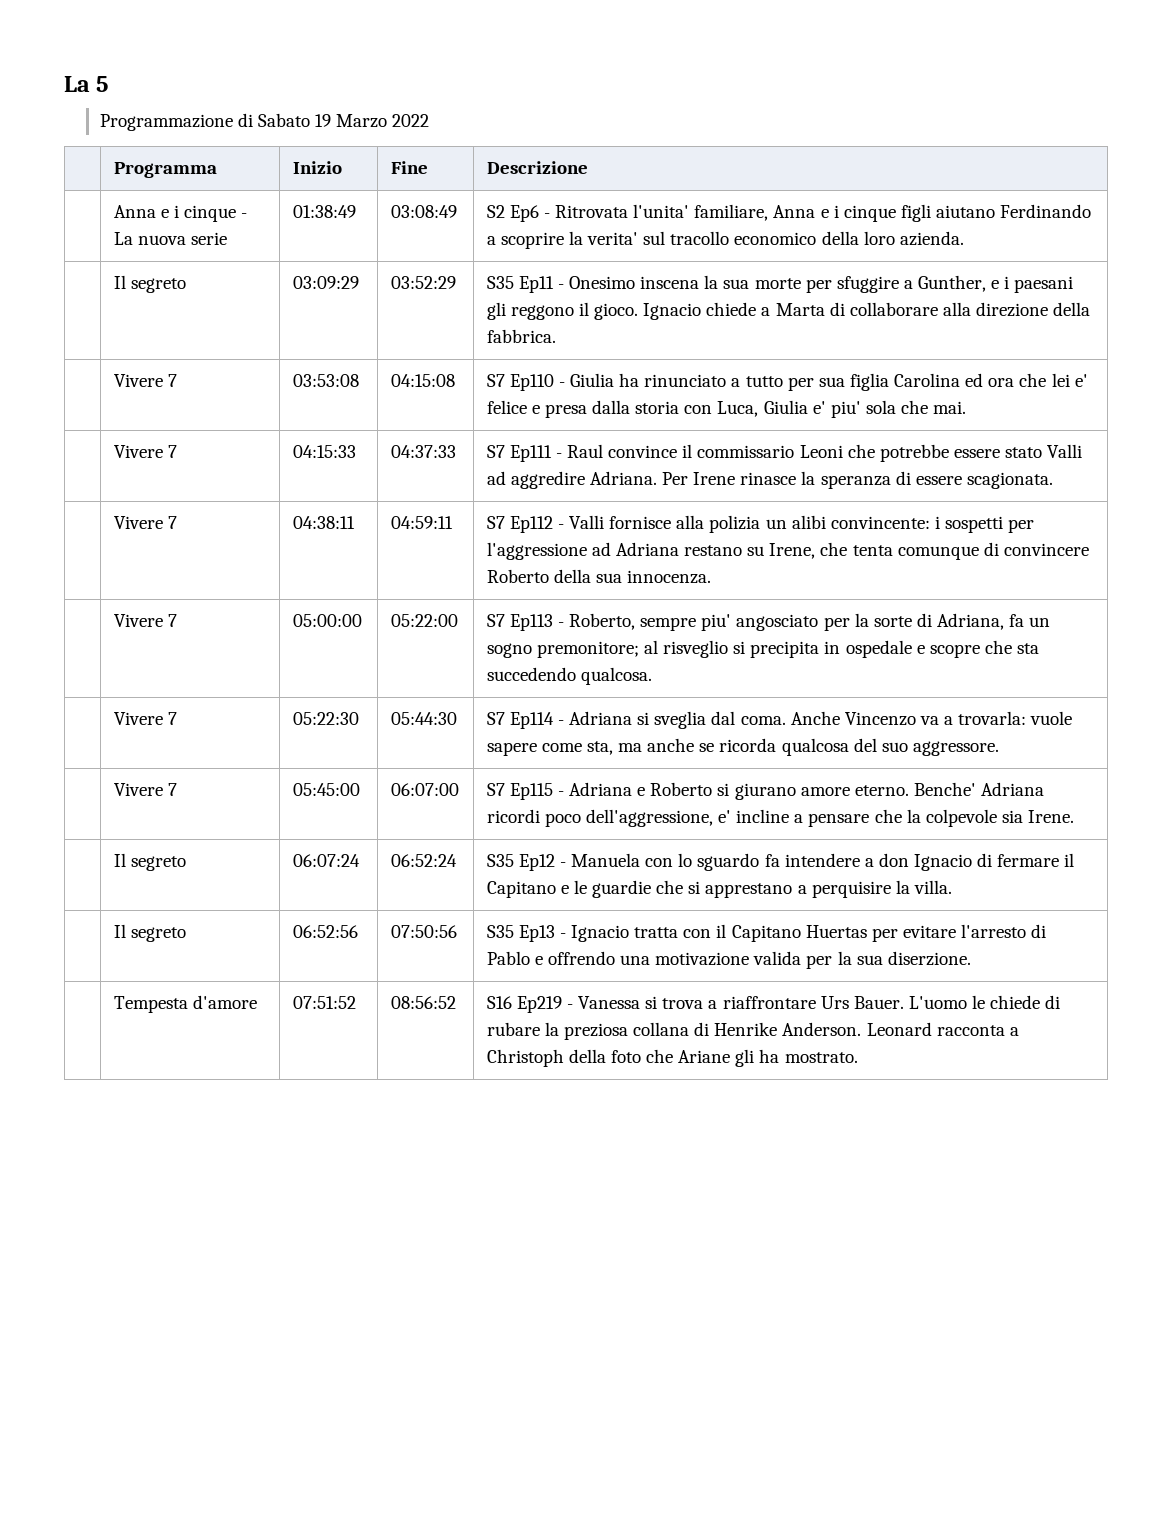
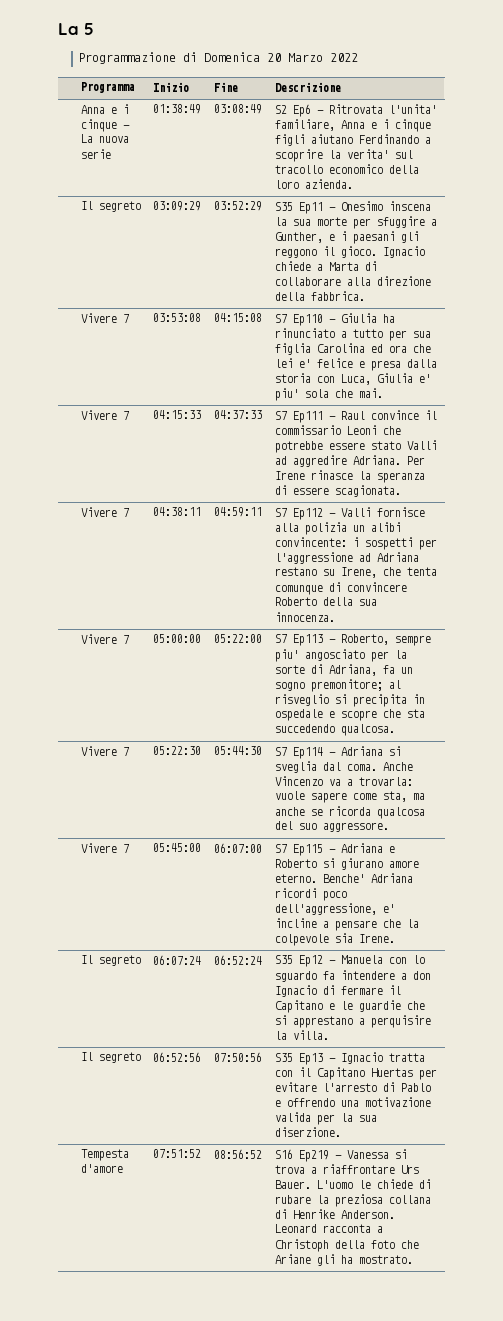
[258,113,332,127] Sabato 19 -> [204,52,282,62] Domenica 20

